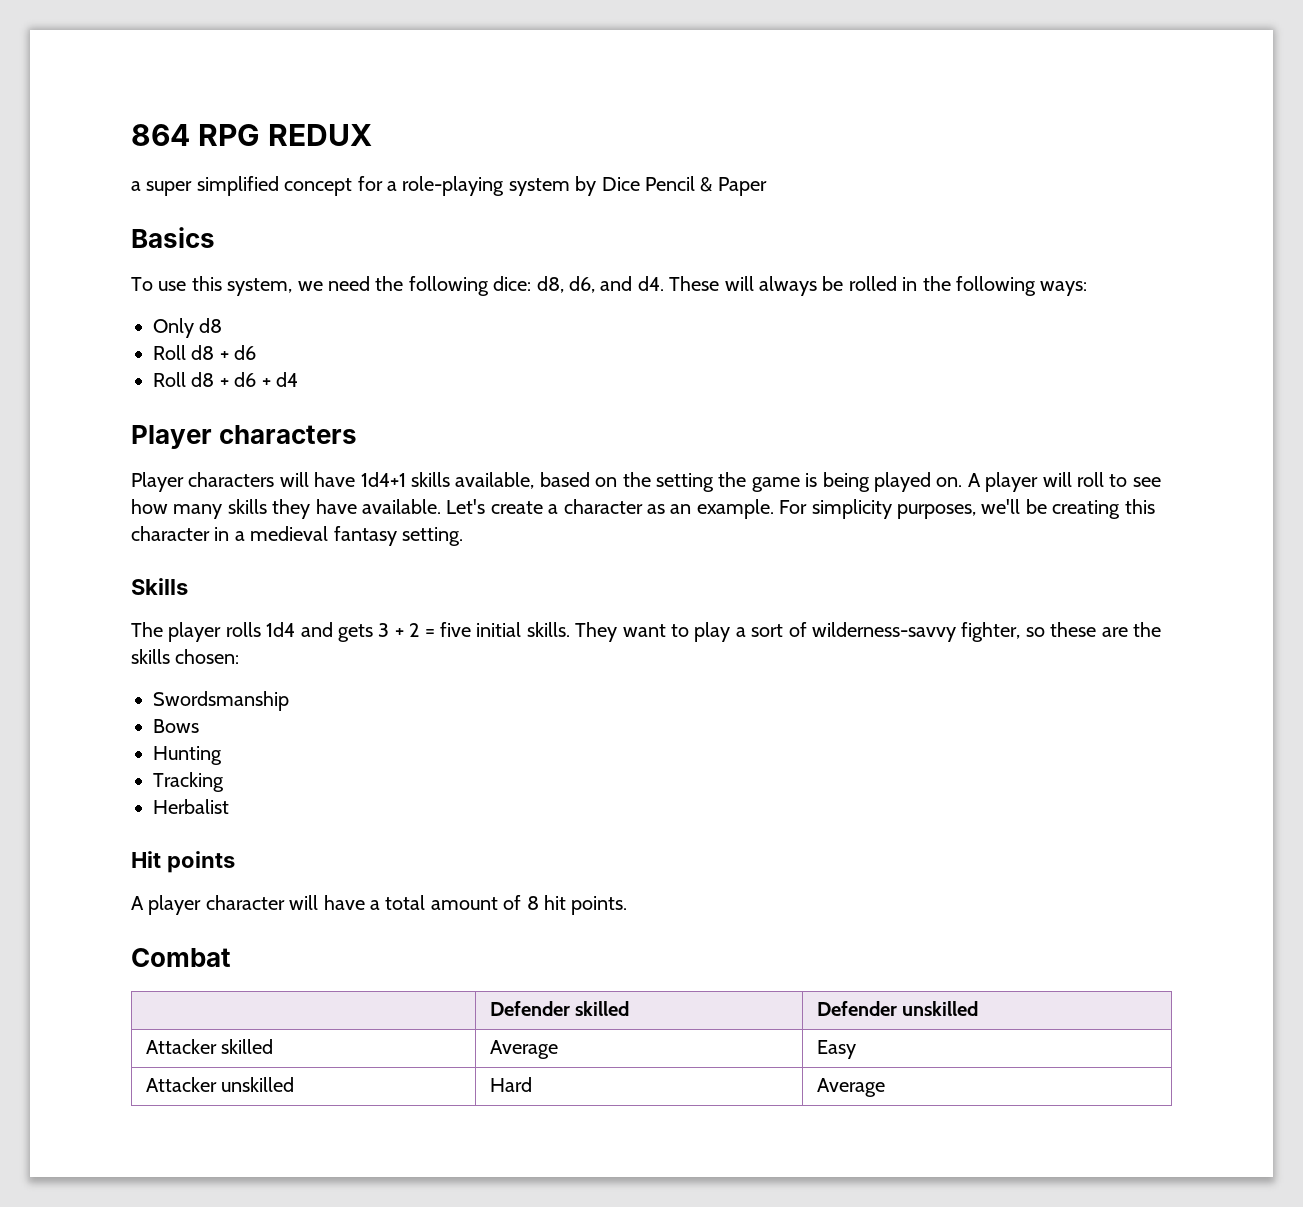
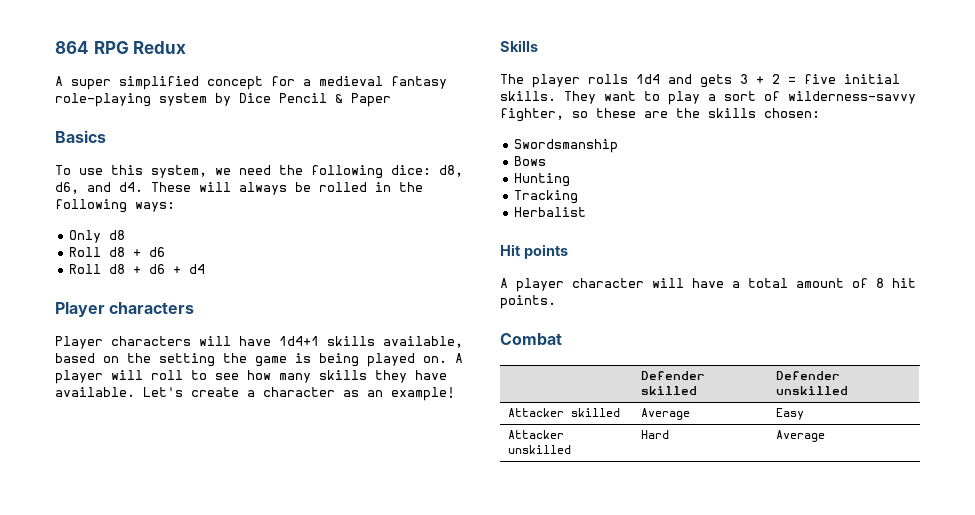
[268,124,373,146] [131,181,141,191] REDUX // a -> [133,41,187,54] [55,76,63,86] Redux // A
(397, 186) none -> [319,76,447,89] medieval fantasy
[696,499,1155,519] [131,526,463,546] example. For simplicity purposes, we'll be creating this character in a medieval fantasy setting. -> [391,387,455,401] example!

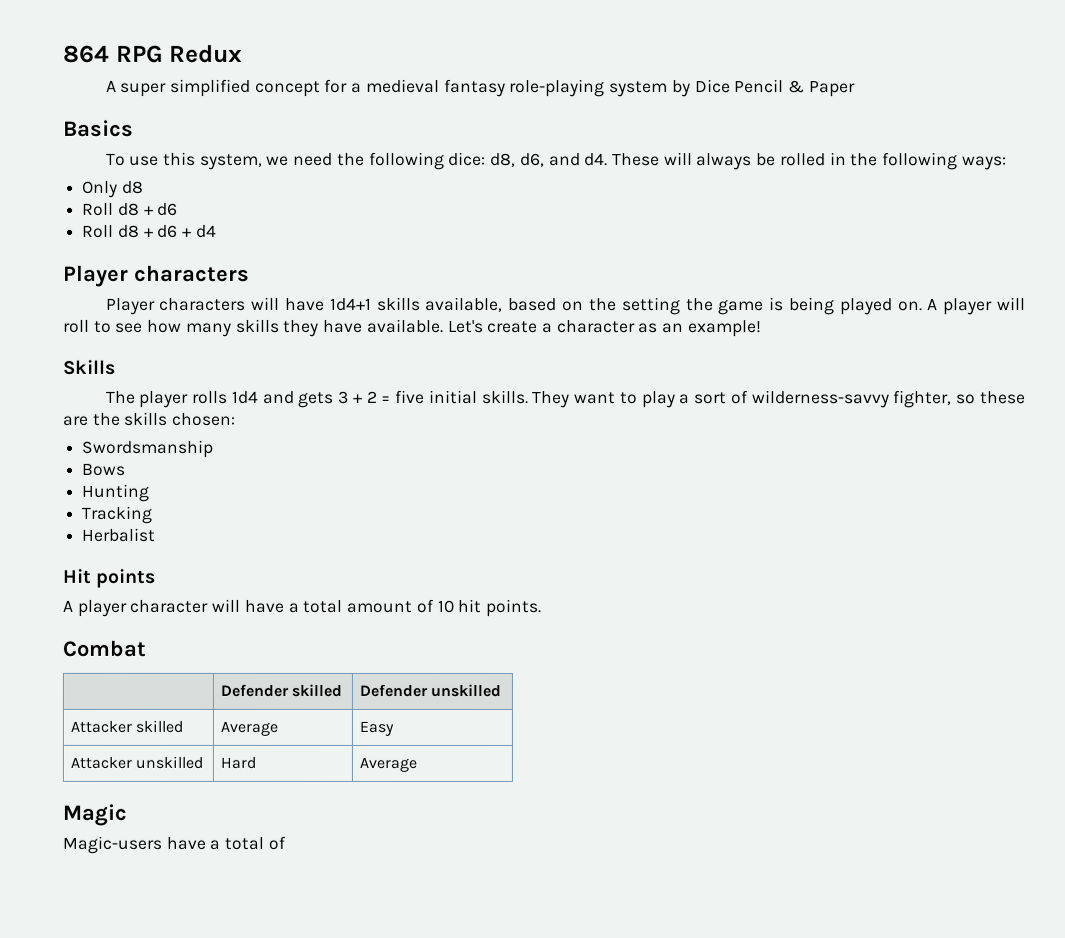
[876,278,884,288] 8 -> [436,599,454,613] 10
(826, 436) none -> [62,803,127,826] [62,835,286,854] // Magic // Magic-users have a total of

